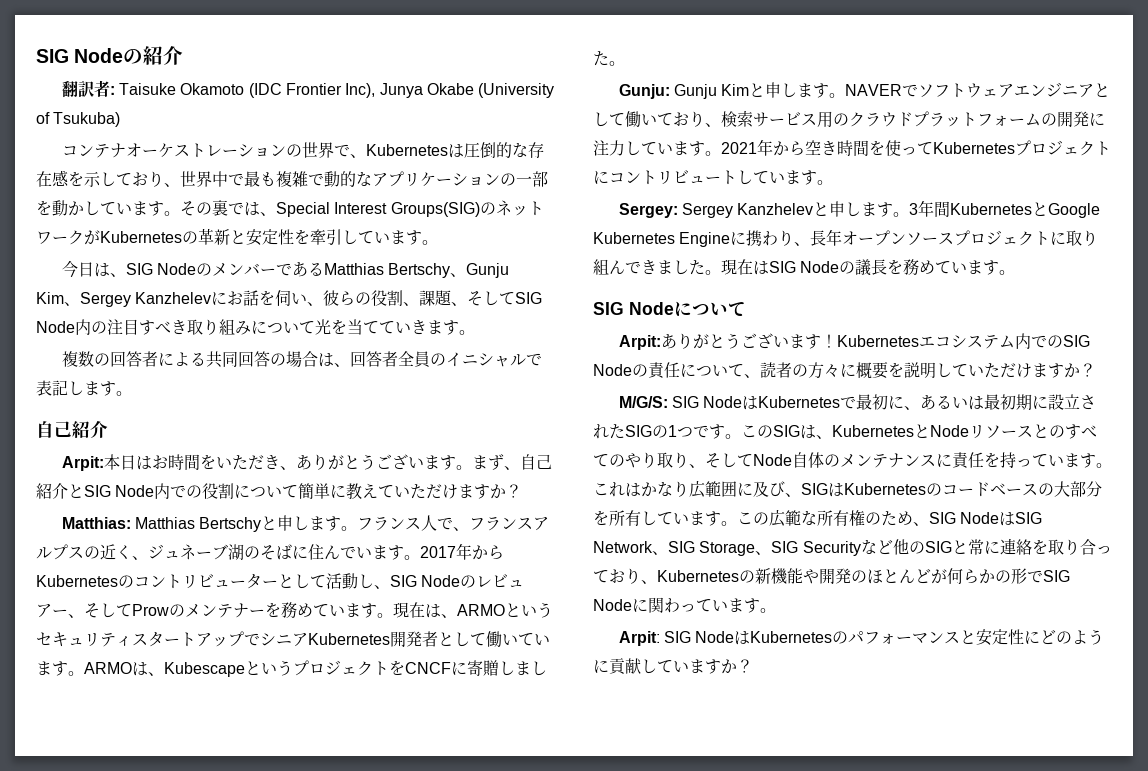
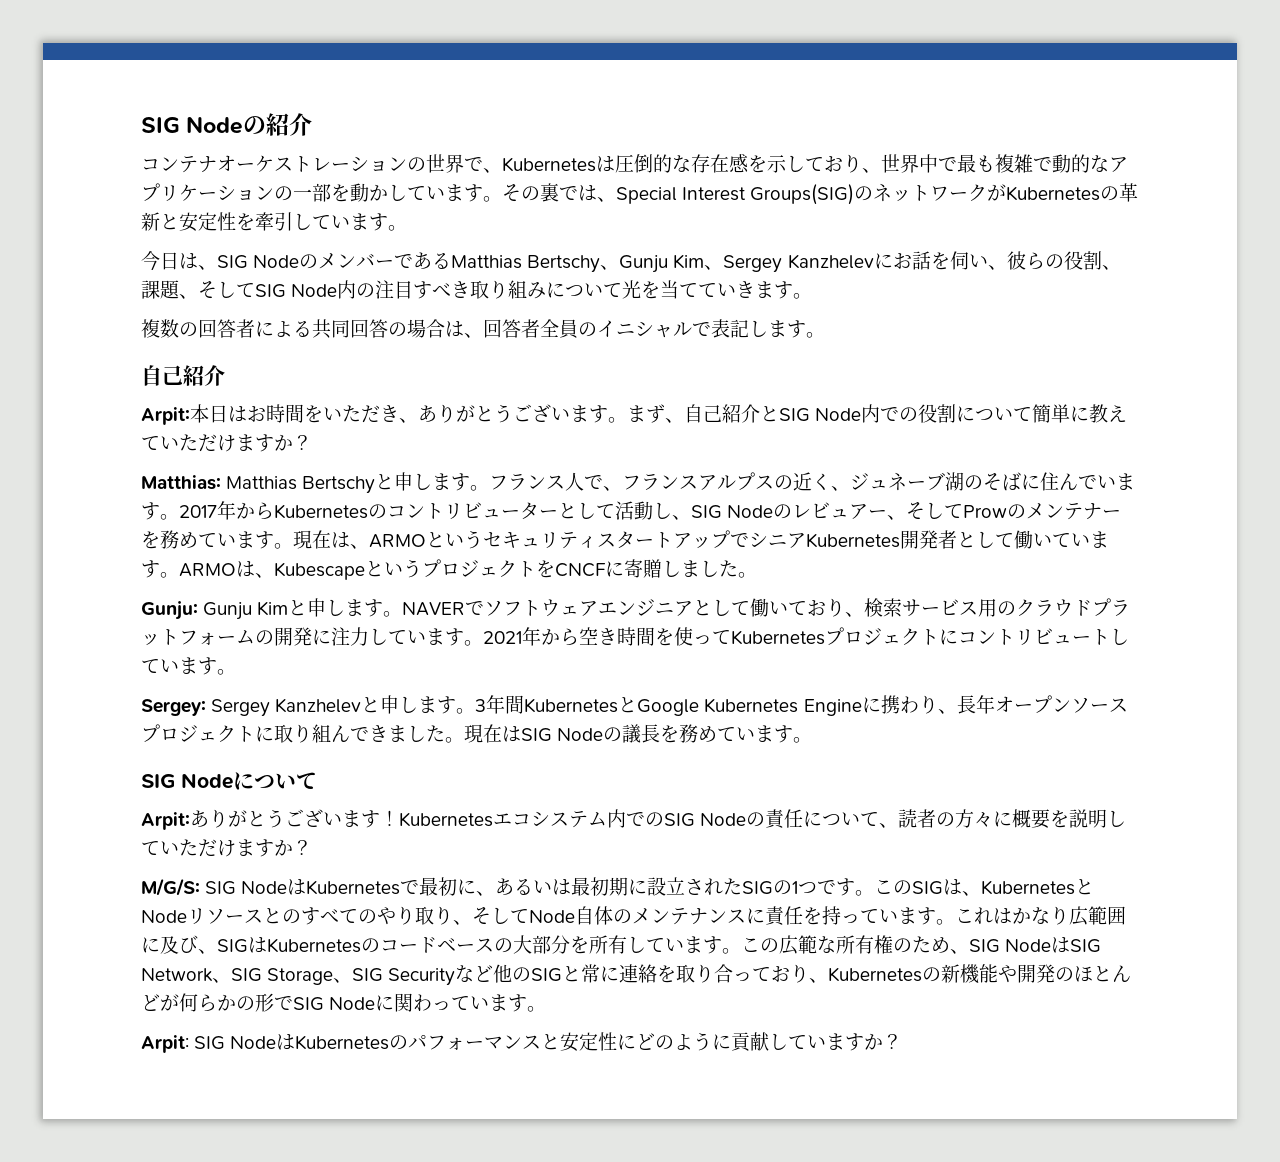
[61,80,555,98] [36,112,121,127] // 翻訳者: Taisuke Okamoto (IDC Frontier Inc), Junya Okabe (University of Tsukuba) -> (313, 124) none

